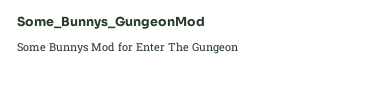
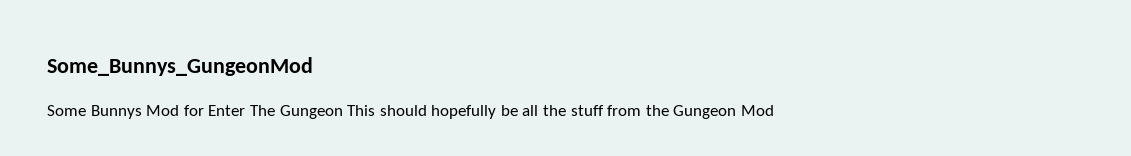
(238, 48) none -> [347,105,775,119] This should hopefully be all the stuff from the Gungeon Mod

